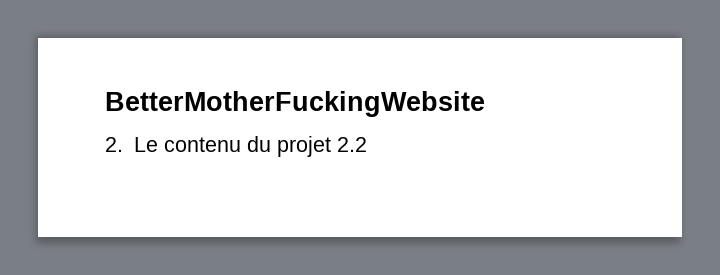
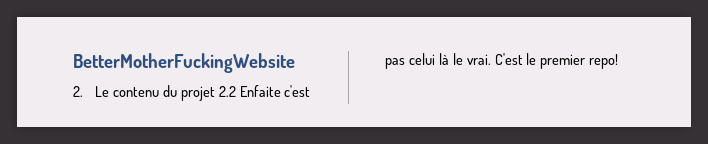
(367, 144) none -> [239,85,311,97] [384,53,619,69] Enfaite c'est pas celui là le vrai. C'est le premier repo!

